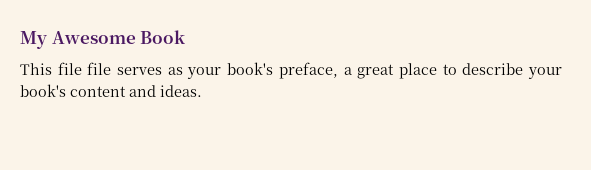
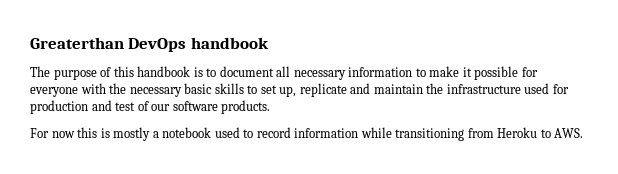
[20,30,186,49] [20,62,562,79] [20,84,202,97] My Awesome Book // This file file serves as your book's preface, a great place to describe your book's content and ideas. -> [30,37,269,52] [30,66,538,80] [30,83,569,97] [30,100,271,114] [30,127,584,141] Greaterthan DevOps handbook // The purpose of this handbook is to document all necessary information to make it possible for everyone with the necessary basic skills to set up, replicate and maintain the infrastructure used for production and test of our software products. // For now this is mostly a notebook used to record information while transitioning from Heroku to AWS.

